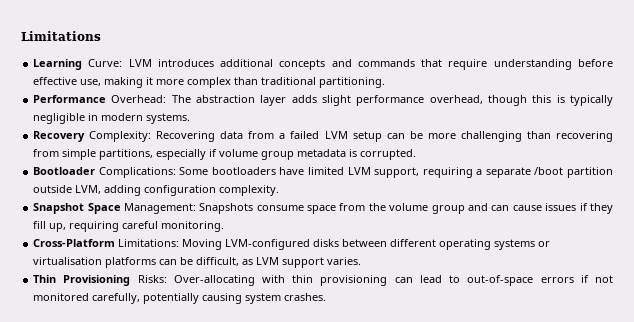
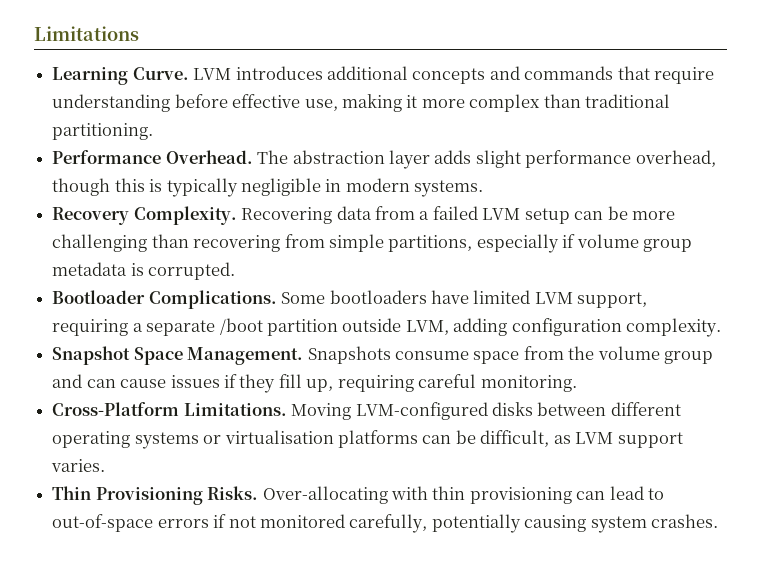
[88,59,123,67] Curve: -> [132,67,189,80] Curve.
[111,95,167,103] Overhead: -> [165,150,253,164] Overhead.
[89,131,152,142] Complexity: -> [133,206,237,225] Complexity.
[98,167,176,178] Complications: -> [148,290,277,309] Complications.
[123,203,196,214] Management: -> [187,347,304,365] Management.
[118,239,180,247] Limitations: -> [183,403,287,416] Limitations.
[137,275,167,283] Risks: -> [207,486,259,500] Risks.

